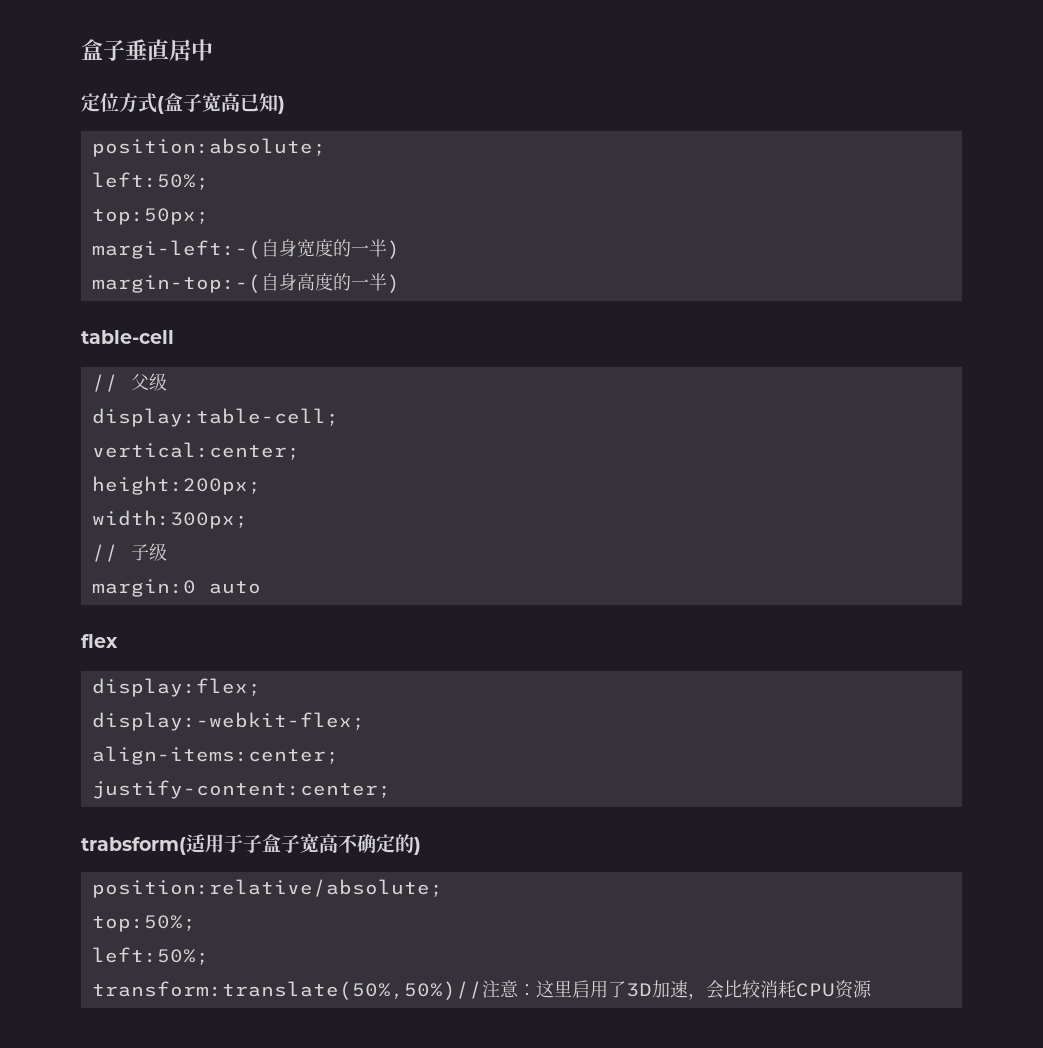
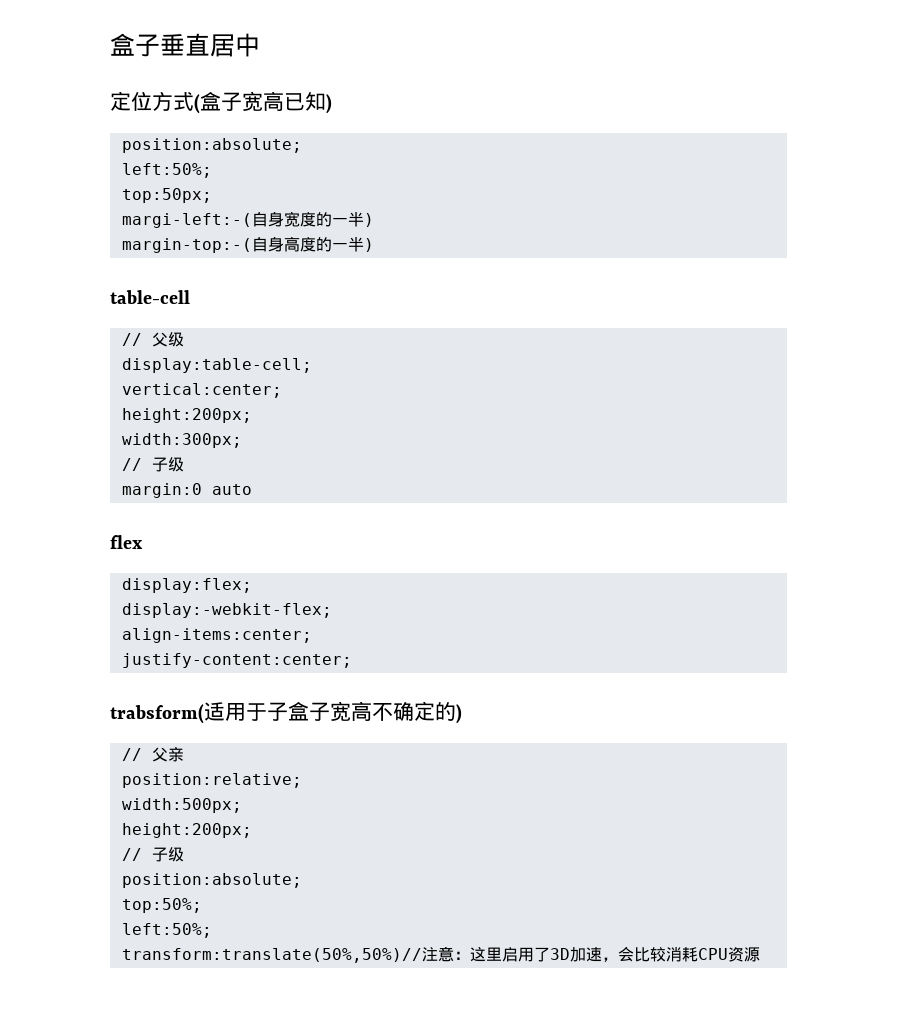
[91,879,443,898] position:relative/absolute; -> [122,747,184,762] [122,773,302,788] [122,798,242,813] [122,823,252,838] [122,847,184,862] [122,873,302,888] // 父亲 // position:relative; // width:500px; // height:200px; // // 子级 // position:absolute;

